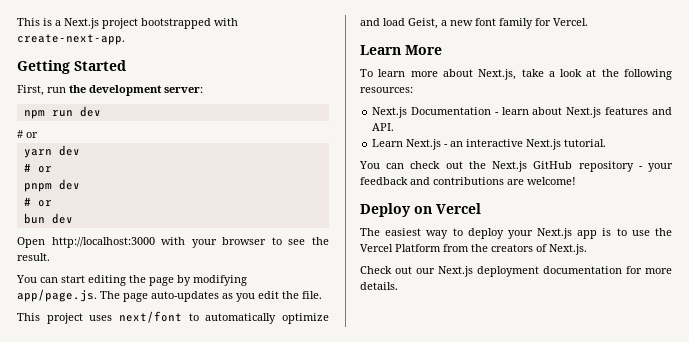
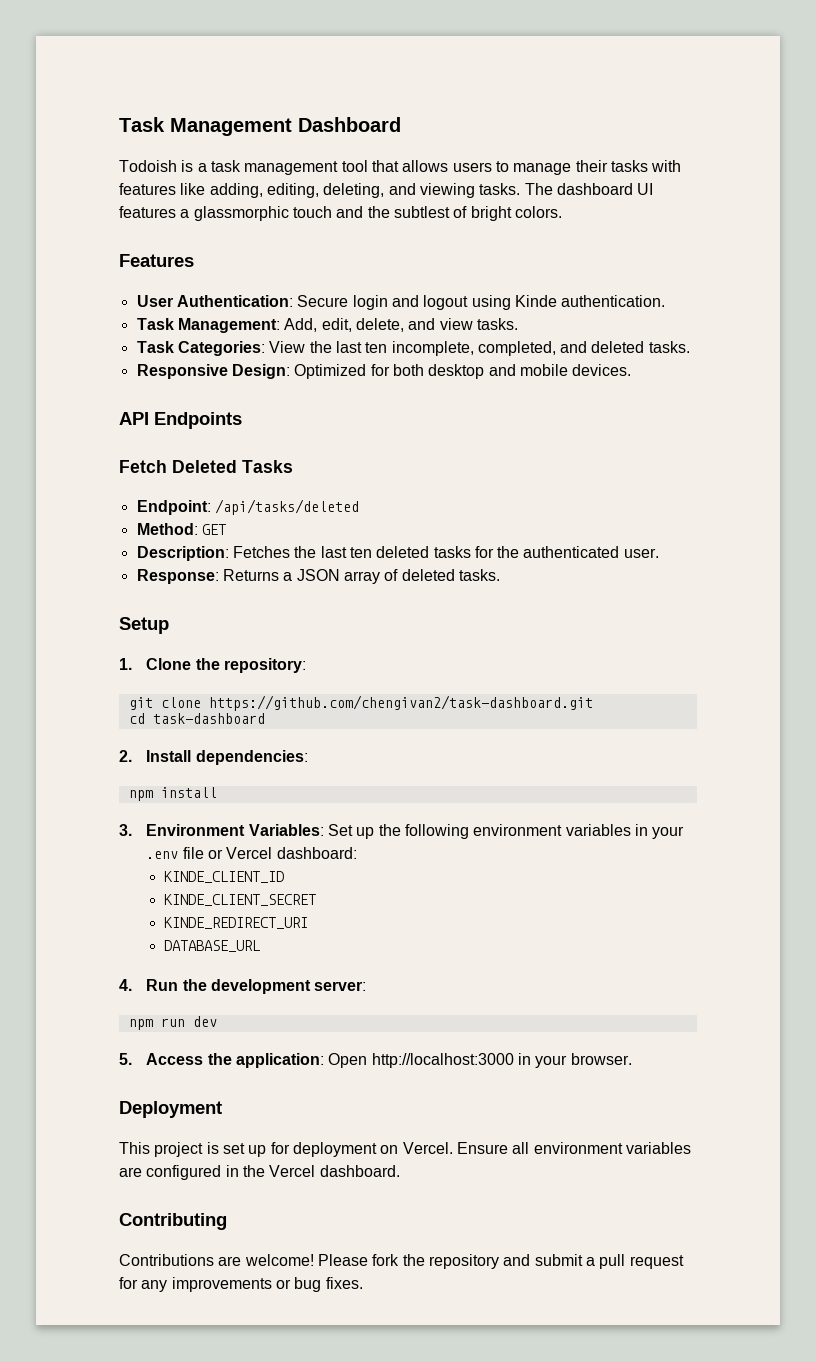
[17,18,238,29] [17,34,125,45] [17,60,126,74] [17,85,66,96] This is a Next.js project bootstrapped with create-next-app. // Getting Started // First, run -> [119,117,401,136] [119,160,682,175] [119,183,654,198] [119,206,562,221] [119,254,194,267] [136,295,666,310] [136,318,518,333] [136,341,690,356] [136,364,632,379] [119,412,242,429] [119,460,293,473] [136,499,359,515] [136,523,226,535] [136,546,659,561] [136,569,500,584] [119,617,169,634] [119,658,306,673] [128,695,593,711] [128,713,265,724] [119,750,308,765] [128,787,217,801] [119,824,685,839] [146,847,357,859] [163,871,284,883] [163,894,316,906] [163,917,308,929] [163,940,260,952] [119,979,179,991] Task Management Dashboard // Todoish is a task management tool that allows users to manage their tasks with features like adding, editing, deleting, and viewing tasks. The dashboard UI features a glassmorphic touch and the subtlest of bright colors. // Features // User Authentication: Secure login and logout using Kinde authentication. // Task Management: Add, edit, delete, and view tasks. // Task Categories: View the last ten incomplete, completed, and deleted tasks. // Responsive Design: Optimized for both desktop and mobile devices. // API Endpoints // Fetch Deleted Tasks // Endpoint: /api/tasks/deleted // Method: GET // Description: Fetches the last ten deleted tasks for the authenticated user. // Response: Returns a JSON array of deleted tasks. // Setup // 1. Clone the repository: // git clone https://github.com/chengivan2/task-dashboard.git // cd task-dashboard // 2. Install dependencies: // npm install // 3. Environment Variables: Set up the following environment variables in your .env file or Vercel dashboard: // KINDE_CLIENT_ID // KINDE_CLIENT_SECRET // KINDE_REDIRECT_URI // DATABASE_URL // 4. Run
[17,130,38,138] [23,145,80,158] [23,163,52,173] [23,179,80,192] [23,197,52,207] [23,213,73,224] [17,237,329,248] [17,253,50,261] [16,275,247,286] [17,289,322,302] [17,311,329,324] [360,18,588,29] [360,45,442,55] [360,69,672,80] [360,87,413,93] [372,107,672,118] [372,123,395,131] [372,139,607,150] [359,161,673,172] [360,177,576,185] [360,203,481,217] [360,228,672,239] [360,244,587,255] [360,266,672,277] [360,282,398,290] # or // yarn dev // # or // pnpm dev // # or // bun dev // Open http://localhost:3000 with your browser to see the result. // You can start editing the page by modifying app/page.js. The page auto-updates as you edit the file. // This project uses next/font to automatically optimize and load Geist, a new font family for Vercel. // Learn More // To learn more about Next.js, take a look at the following resources: // Next.js Documentation - learn about Next.js features and API. // Learn Next.js - an interactive Next.js tutorial. // You can check out the Next.js GitHub repository - your feedback and contributions are welcome! // Deploy on Vercel // The easiest way to deploy your Next.js app is to use the Vercel Platform from the creators of Next.js. // Check out our Next.js deployment documentation for more details. -> [119,1053,632,1068] [119,1101,222,1118] [119,1142,691,1157] [119,1165,400,1180] [119,1213,227,1230] [119,1254,684,1269] [119,1277,363,1292] 5. Access the application: Open http://localhost:3000 in your browser. // Deployment // This project is set up for deployment on Vercel. Ensure all environment variables are configured in the Vercel dashboard. // Contributing // Contributions are welcome! Please fork the repository and submit a pull request for any improvements or bug fixes.

